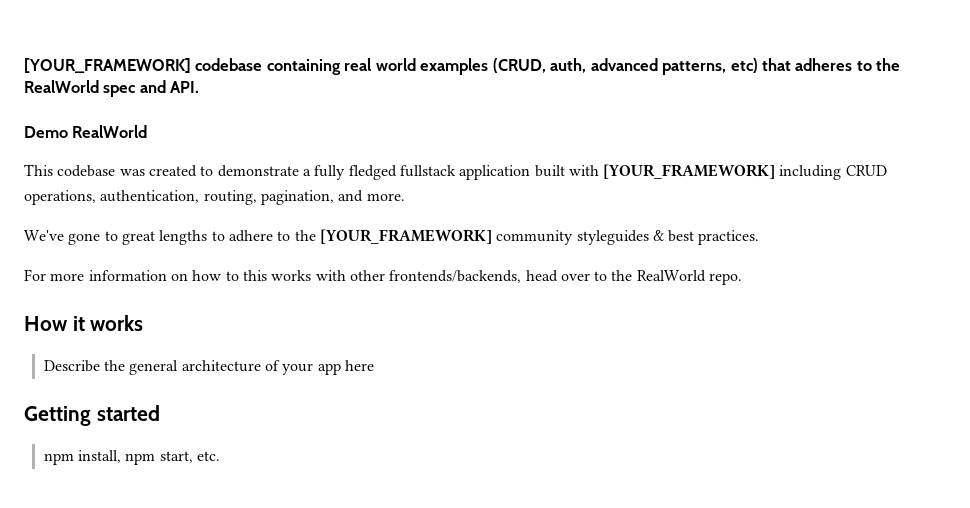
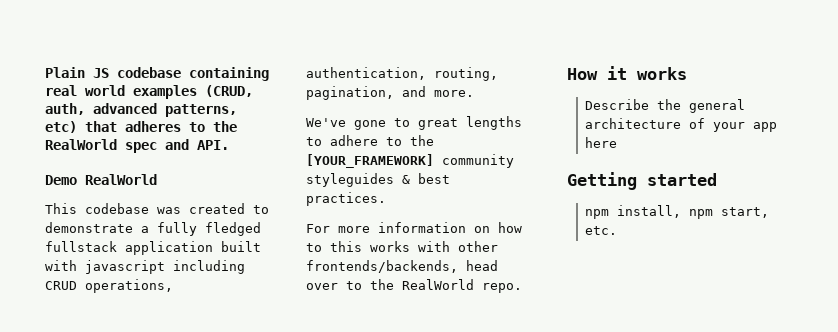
[24,58,191,74] [YOUR_FRAMEWORK] -> [45,67,109,78] Plain JS
[603,164,776,179] [YOUR_FRAMEWORK] -> [85,260,165,274] javascript

